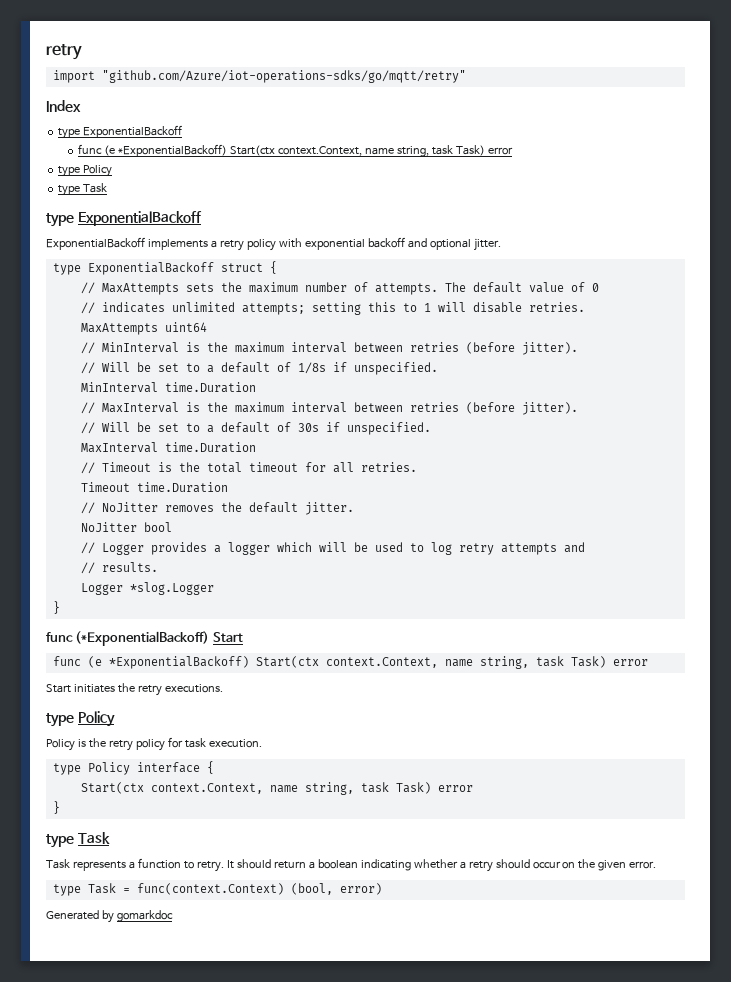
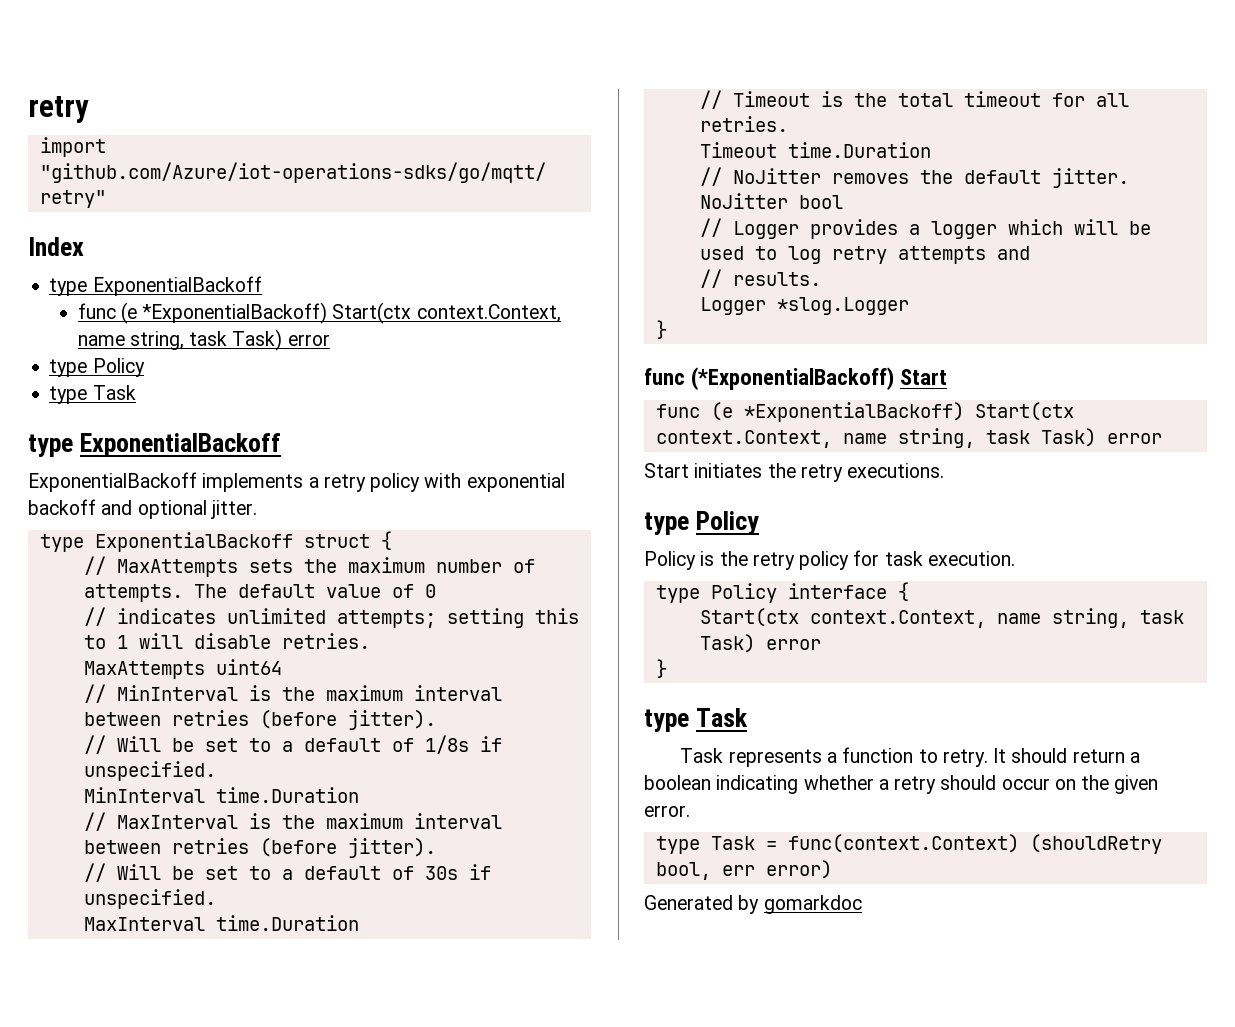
[290,883,333,895] (bool, -> [1029,834,1162,854] [655,862,755,880] (shouldRetry bool, err

